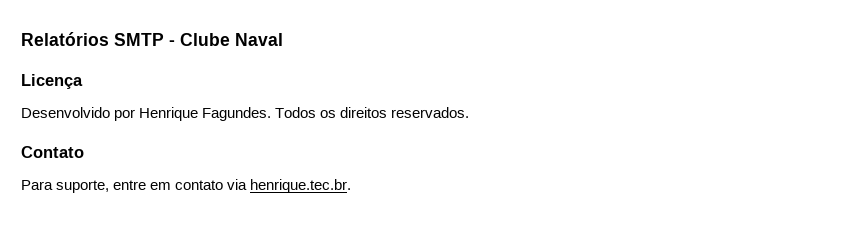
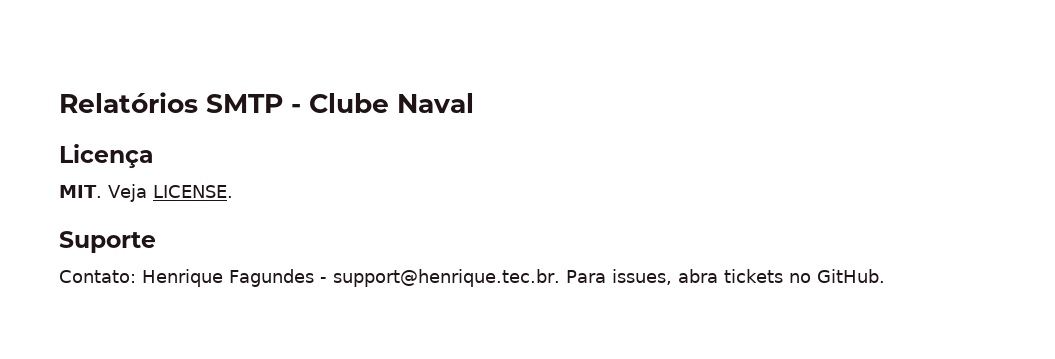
[21,107,470,121] [21,146,84,158] [21,179,352,193] Desenvolvido por Henrique Fagundes. Todos os direitos reservados. // Contato // Para suporte, entre em contato via henrique.tec.br. -> [59,184,233,202] [59,231,156,253] [59,269,885,287] MIT. Veja LICENSE. // Suporte // Contato: Henrique Fagundes - support@henrique.tec.br. Para issues, abra tickets no GitHub.

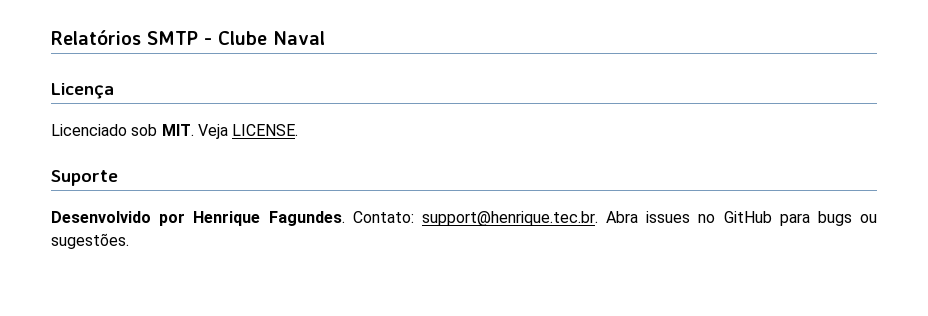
(154, 156) none -> [51,124,158,136] Licenciado sob
[59,269,885,287] Contato: Henrique Fagundes - support@henrique.tec.br. Para issues, abra tickets no GitHub. -> [51,211,877,226] [51,233,129,249] Desenvolvido por Henrique Fagundes. Contato: support@henrique.tec.br. Abra issues no GitHub para bugs ou sugestões.

